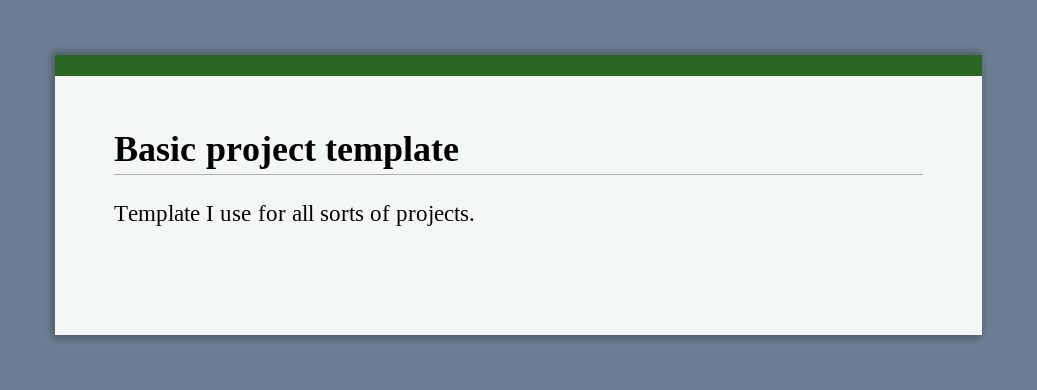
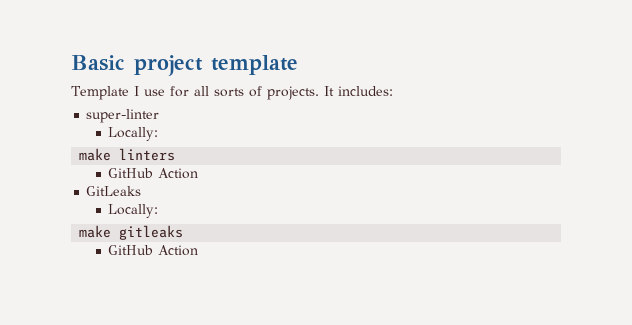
(476, 216) none -> [323,86,393,96] [86,109,160,123] [108,127,159,141] [79,148,176,161] [108,168,199,179] [86,186,142,196] [108,204,159,218] [79,225,184,240] [108,245,199,256] It includes: // super-linter // Locally: // make linters // GitHub Action // GitLeaks // Locally: // make gitleaks // GitHub Action

